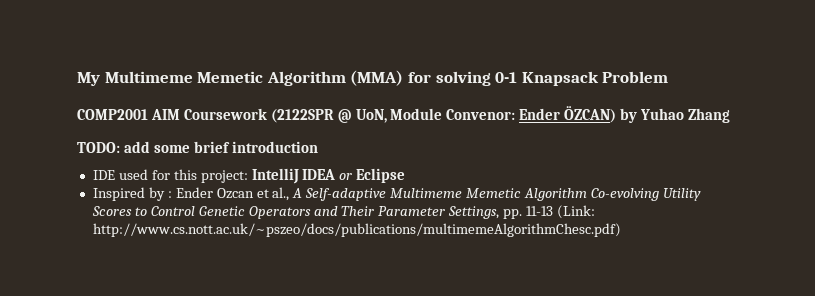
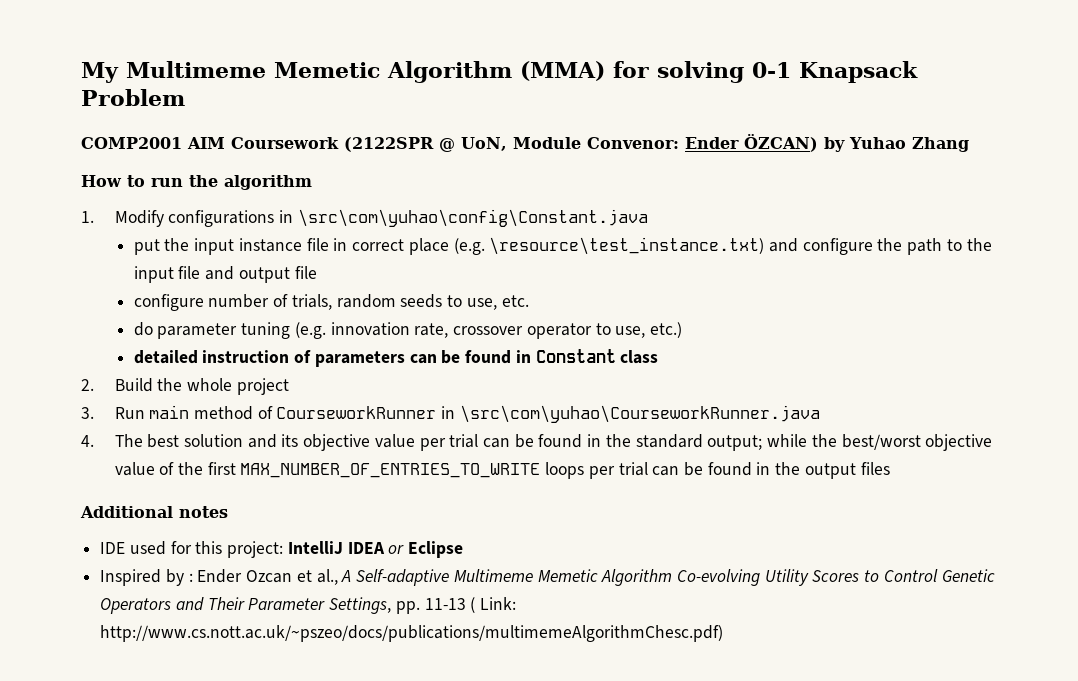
[77,141,318,153] TODO: add some brief introduction -> [81,175,312,190] [81,209,648,227] [133,237,992,255] [133,266,317,283] [133,294,529,311] [133,322,683,339] [133,349,659,367] [81,378,289,395] [81,405,820,423] [81,434,993,451] [114,462,890,479] [80,506,228,518] How to run the algorithm // 1. Modify configurations in \src\com\yuhao\config\Constant.java // put the input instance file in correct place (e.g. \resource\test_instance.txt) and configure the path to the input file and output file // configure number of trials, random seeds to use, etc. // do parameter tuning (e.g. innovation rate, crossover operator to use, etc.) // detailed instruction of parameters can be found in Constant class // 2. Build the whole project // 3. Run main method of CourseworkRunner in \src\com\yuhao\CourseworkRunner.java // 4. The best solution and its objective value per trial can be found in the standard output; while the best/worst objective value of the first MAX_NUMBER_OF_ENTRIES_TO_WRITE loops per trial can be found in the output files // Additional notes
[557,205,596,219] (Link: -> [470,597,517,613] ( Link:

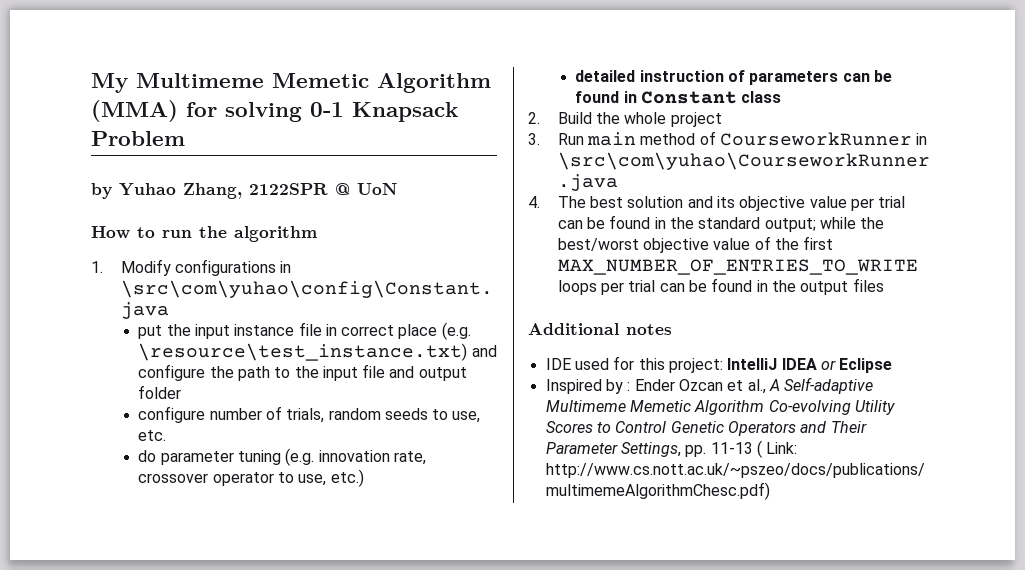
[81,134,969,152] COMP2001 AIM Coursework (2122SPR @ UoN, Module Convenor: Ender ÖZCAN) by Yuhao Zhang -> [91,183,397,199] by Yuhao Zhang, 2122SPR @ UoN
[294,266,317,279] file -> [138,385,182,399] folder

